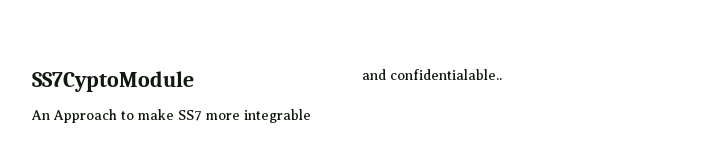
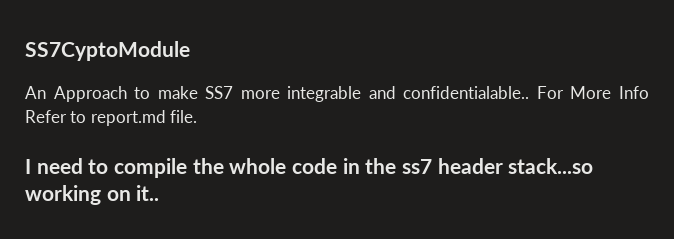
(502, 74) none -> [536,86,649,99] [25,110,198,126] [25,158,594,178] [25,185,160,205] For More Info Refer to report.md file. // I need to compile the whole code in the ss7 header stack...so working on it..

